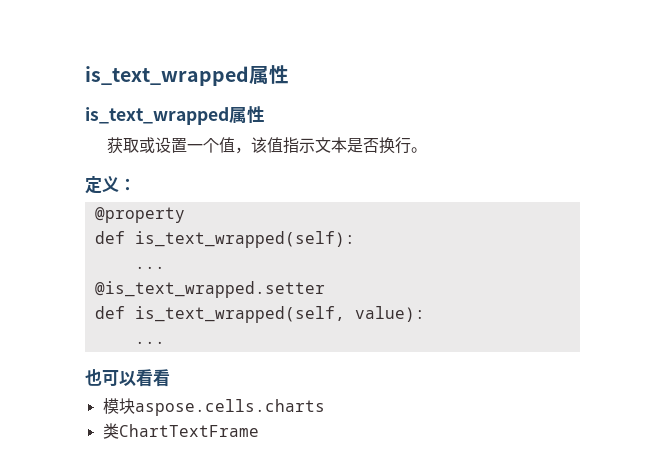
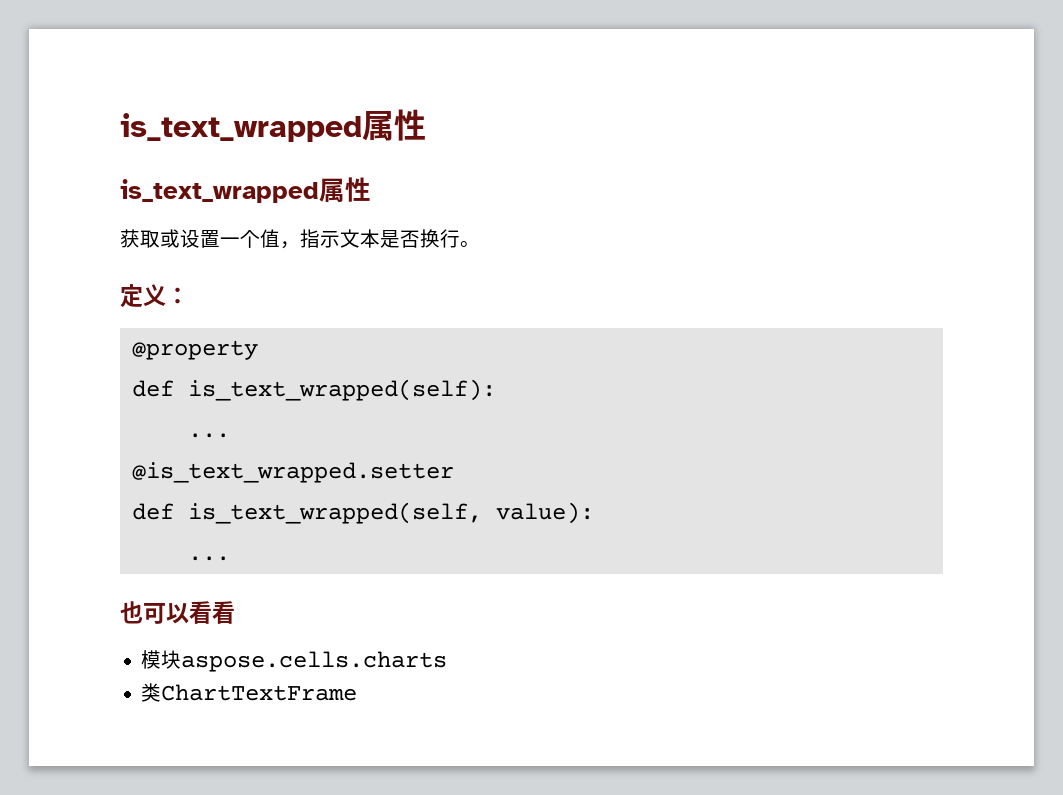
[250,137,283,153] 该值 -> (300, 245) none

